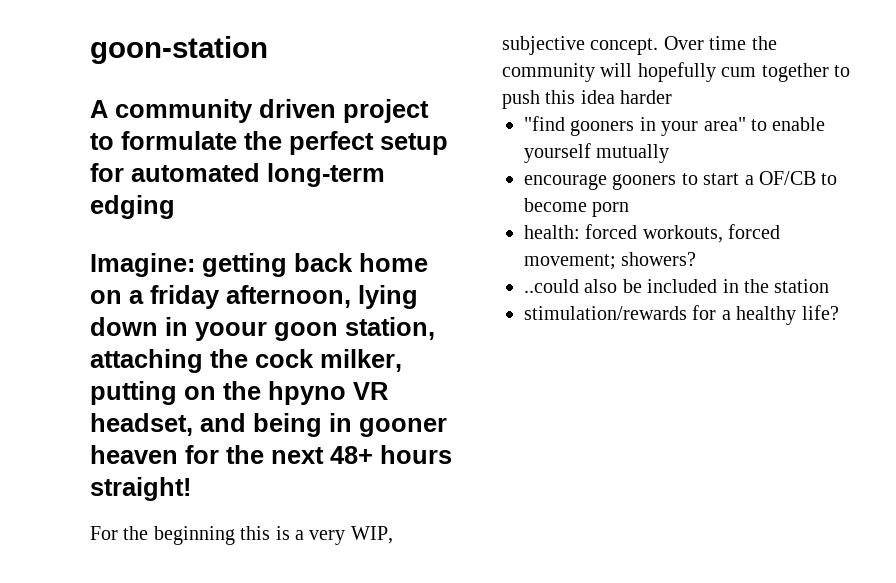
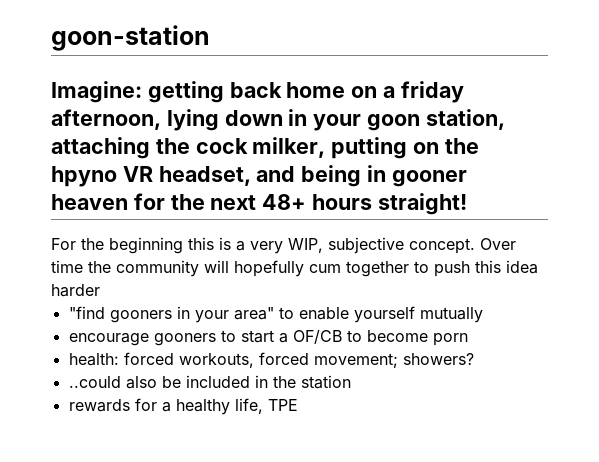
[90,99,429,123] [90,131,448,155] [90,163,385,187] [90,195,175,219] // A community driven project to formulate the perfect setup for automated long-term edging -> (210, 38) none
[195,322,267,341] yoour -> [313,114,362,131] your
[524,306,687,320] stimulation/rewards -> [68,399,130,412] rewards
[801,305,839,320] life? -> [234,398,298,414] life, TPE

